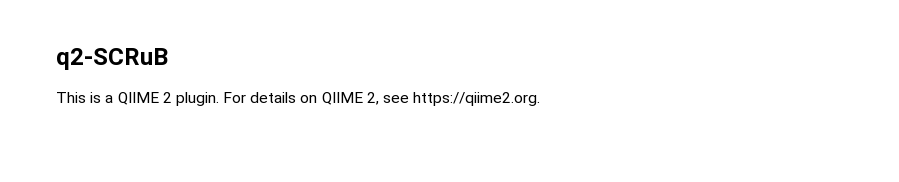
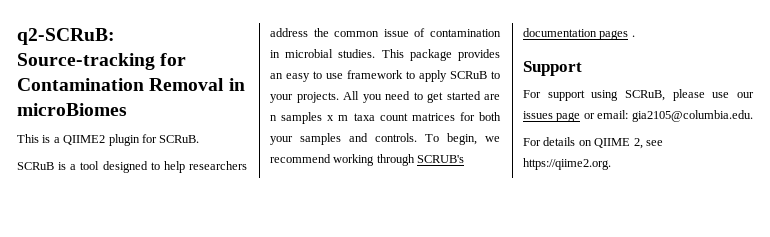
[56,48,168,70] [56,92,219,106] q2-SCRuB // This is a QIIME 2 plugin. -> [17,28,115,45] [17,53,187,70] [17,78,245,91] [17,103,127,116] [17,134,200,146] [17,161,247,173] [270,28,501,37] [270,49,500,61] [270,70,500,82] [270,91,500,103] [270,112,501,124] [270,133,500,145] [270,154,465,166] [523,28,635,40] [523,61,582,76] [523,89,754,101] [523,110,753,122] q2-SCRuB: Source-tracking for Contamination Removal in microBiomes // This is a QIIME2 plugin for SCRuB. // SCRuB is a tool designed to help researchers address the common issue of contamination in microbial studies. This package provides an easy to use framework to apply SCRuB to your projects. All you need to get started are n samples x m taxa count matrices for both your samples and controls. To begin, we recommend working through SCRUB's documentation pages . // Support // For support using SCRuB, please use our issues page or email: gia2105@columbia.edu. //

